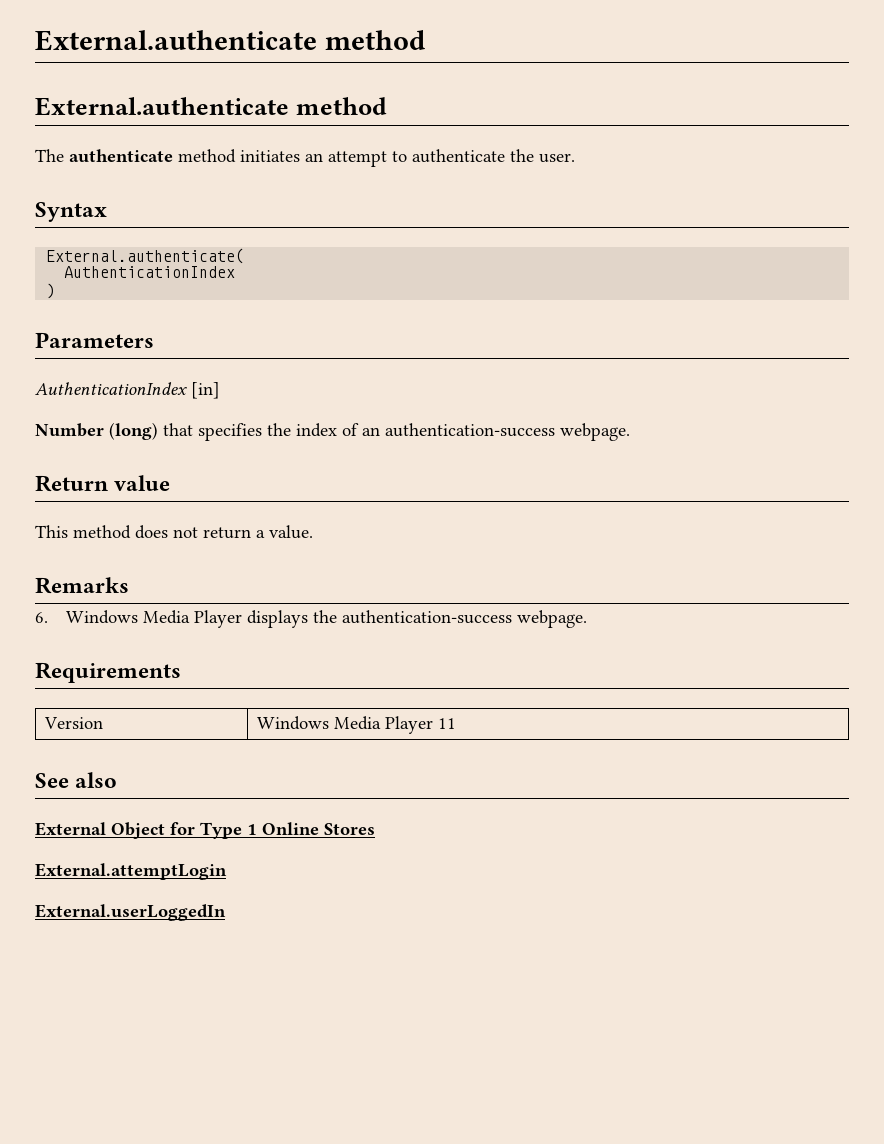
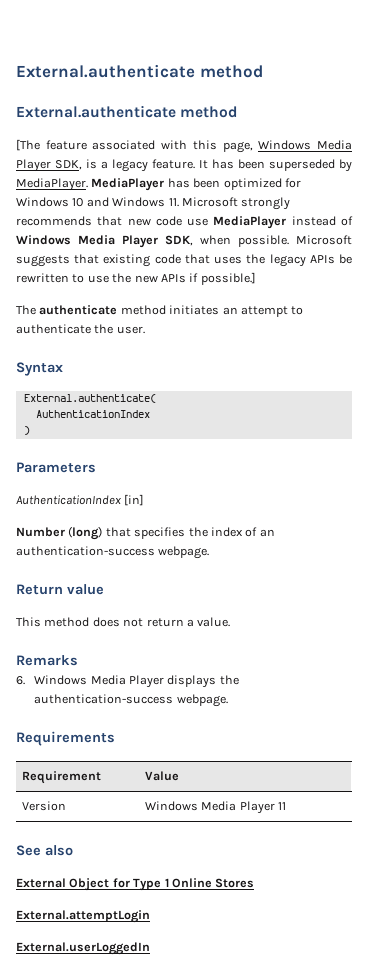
(388, 106) none -> [16,139,353,153] [16,159,352,172] [16,178,301,191] [16,197,291,210] [16,216,353,229] [16,235,352,248] [16,254,353,267] [16,272,256,285] // [The feature associated with this page, Windows Media Player SDK, is a legacy feature. It has been superseded by MediaPlayer. MediaPlayer has been optimized for Windows 10 and Windows 11. Microsoft strongly recommends that new code use MediaPlayer instead of Windows Media Player SDK, when possible. Microsoft suggests that existing code that uses the legacy APIs be rewritten to use the new APIs if possible.]
(181, 672) none -> [21,771,101,784] [144,771,179,781] // Requirement | Value

